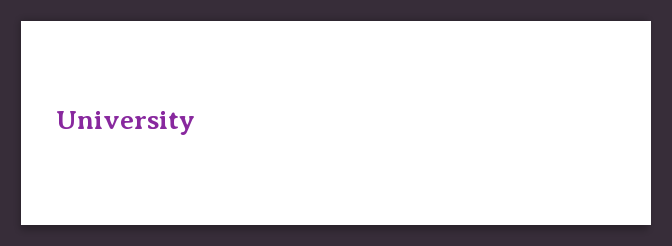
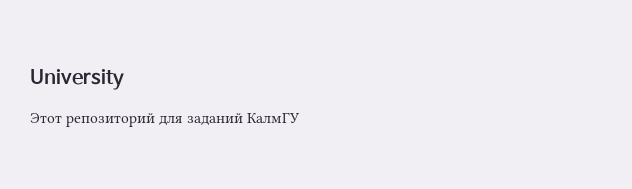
(195, 123) none -> [30,113,300,127] // Этот репозиторий для заданий КалмГУ

